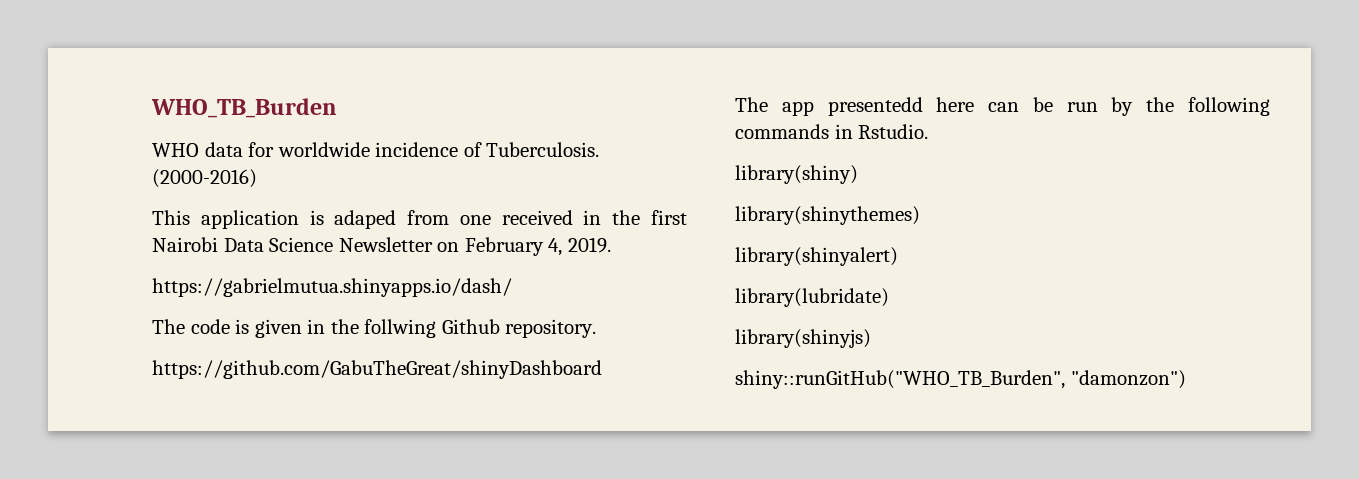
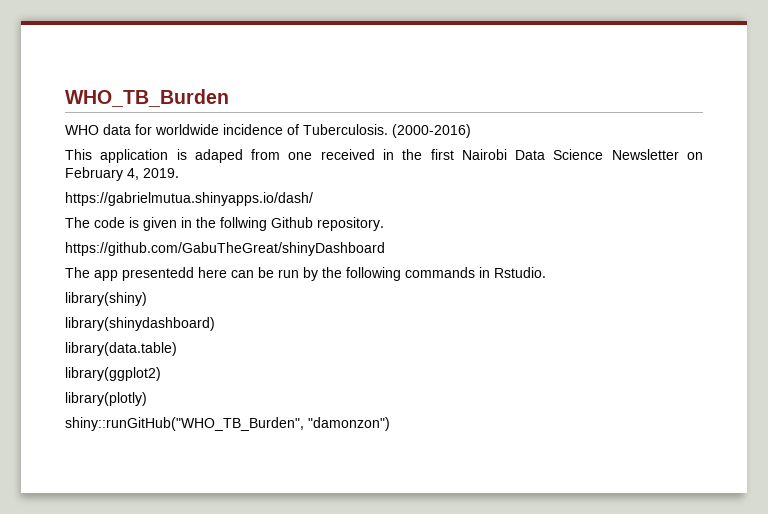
[735,206,920,225] [735,247,898,266] [735,288,889,307] [735,329,871,348] library(shinythemes) // library(shinyalert) // library(lubridate) // library(shinyjs) -> [65,317,215,331] [65,342,177,356] [65,367,161,381] [65,392,147,406] library(shinydashboard) // library(data.table) // library(ggplot2) // library(plotly)

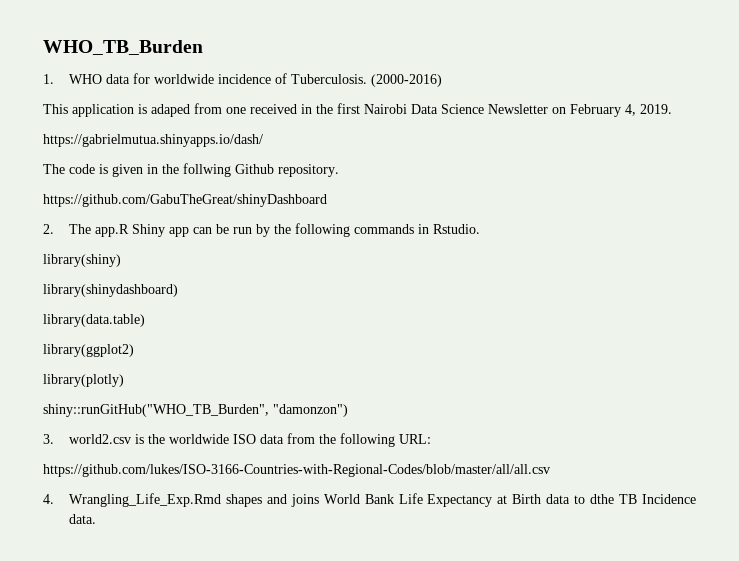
(229, 98) none -> [43,74,54,84] 1.
[65,267,227,281] The app presentedd here -> [43,224,189,237] 2. The app.R Shiny app
(390, 424) none -> [43,433,431,447] [43,464,550,477] [43,493,696,507] [68,514,96,524] // 3. world2.csv is the worldwide ISO data from the following URL: // https://github.com/lukes/ISO-3166-Countries-with-Regional-Codes/blob/master/all/all.csv // 4. Wrangling_Life_Exp.Rmd shapes and joins World Bank Life Expectancy at Birth data to dthe TB Incidence data.

